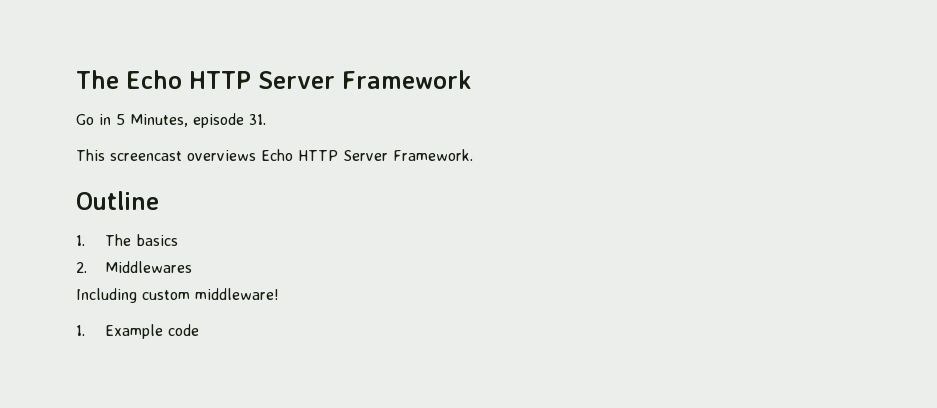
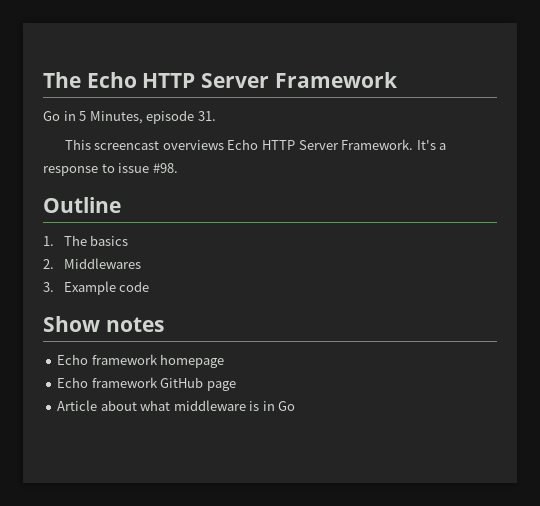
(473, 155) none -> [416,140,447,150] [43,163,178,176] It's a response to issue #98.
[76,288,279,303] [76,324,200,339] Including custom middleware! // 1. Example code -> [43,281,150,295] [43,316,164,332] [57,354,225,368] [57,377,236,391] [57,400,296,411] 3. Example code // Show notes // Echo framework homepage // Echo framework GitHub page // Article about what middleware is in Go

